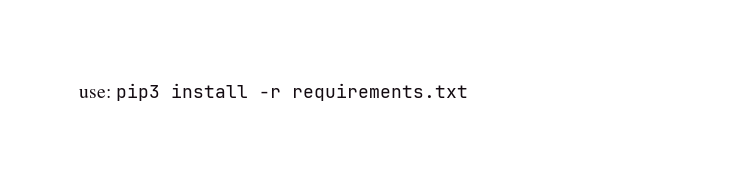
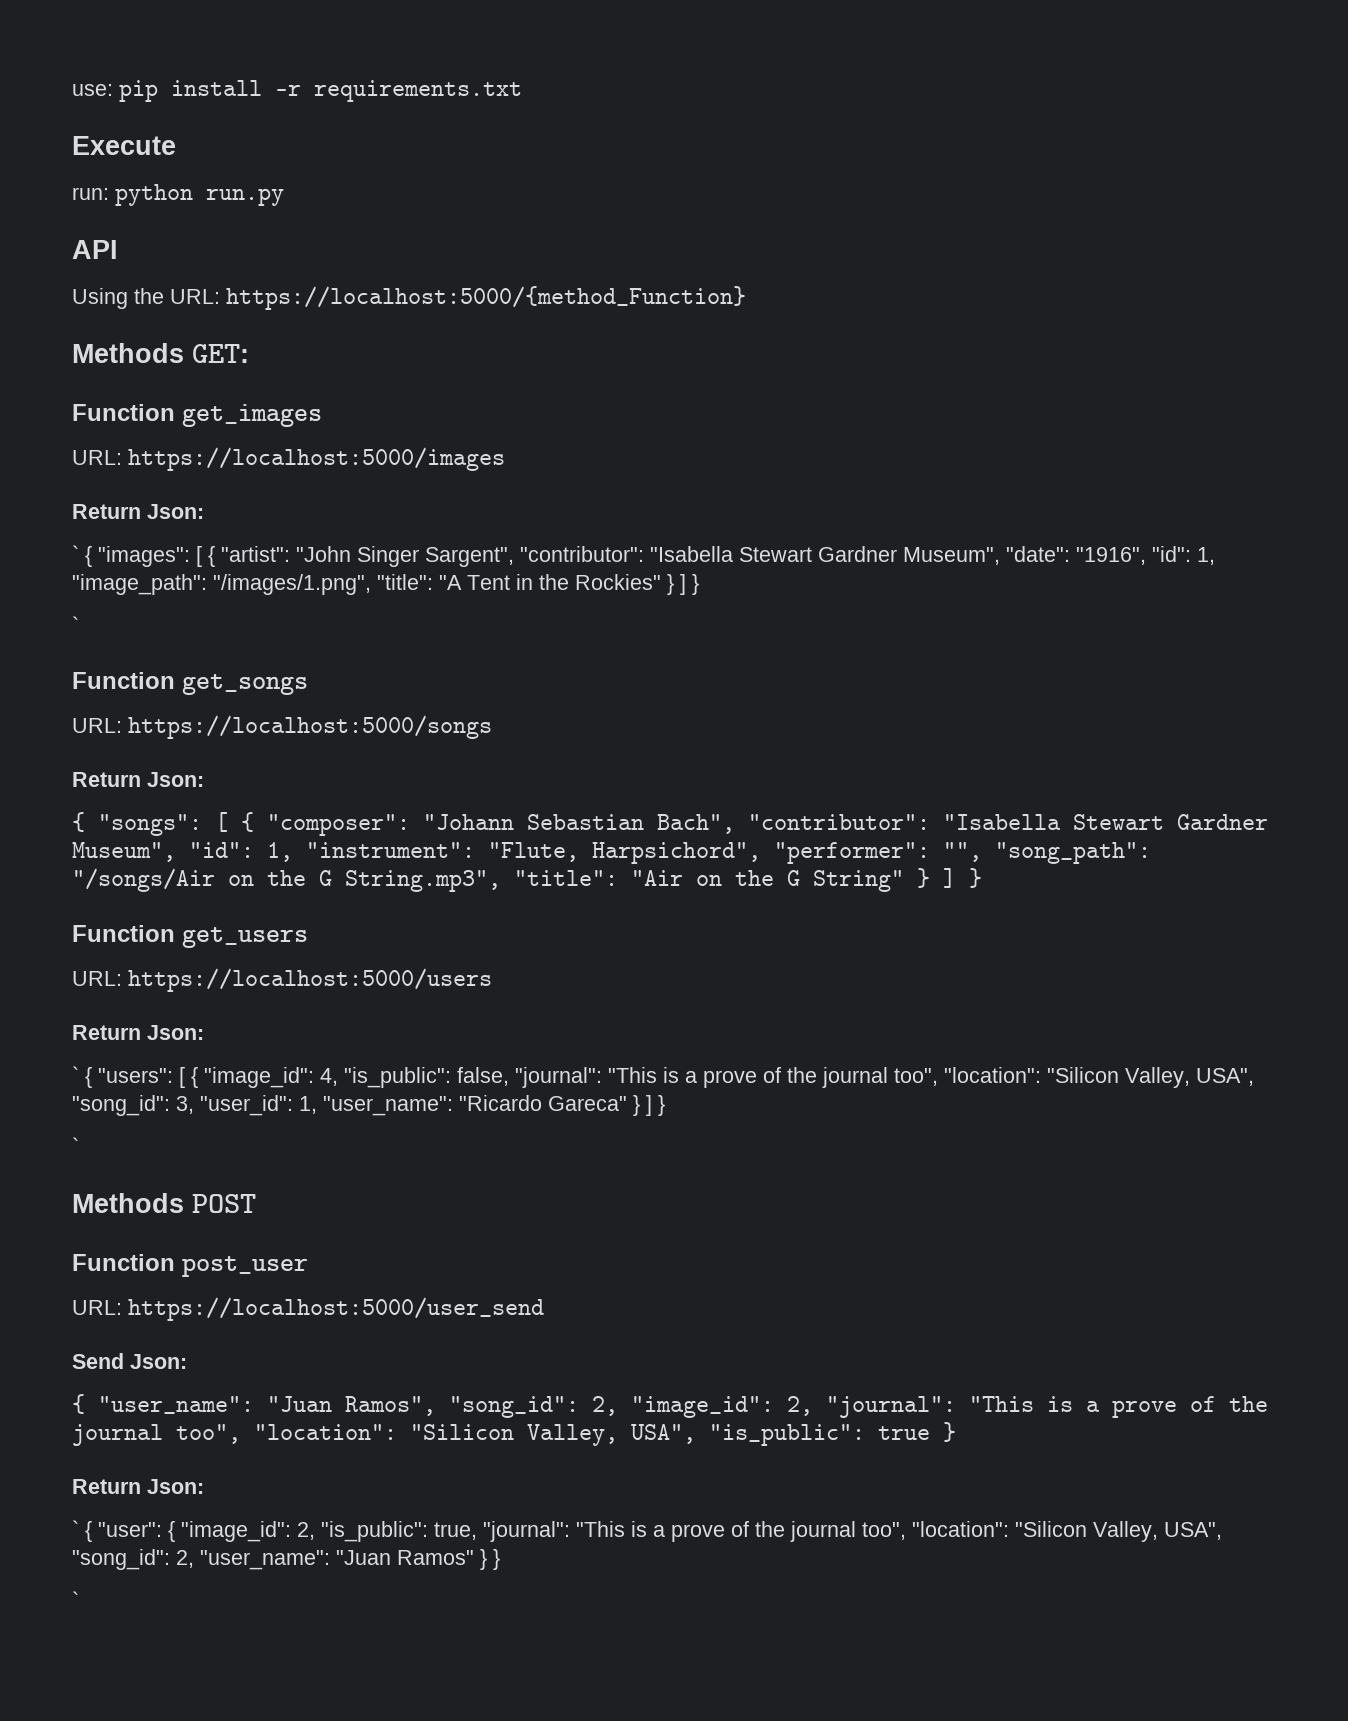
[116,83,161,101] pip3 -> [119,80,158,102] pip
(469, 92) none -> [72,136,176,155] [72,184,284,206] [72,240,118,259] [72,286,746,310] [72,343,249,363] [72,404,322,427] [72,447,505,471] [72,504,204,519] [72,545,1215,567] [72,574,699,595] [72,616,79,633] [72,672,308,695] [72,715,492,739] [72,772,204,787] [72,812,1268,836] [72,842,1151,864] [72,868,982,892] [72,925,308,948] [72,968,492,992] [72,1025,204,1040] [72,1066,1254,1088] [72,1095,665,1116] [72,1137,79,1154] [72,1193,256,1213] [72,1254,308,1277] [72,1297,544,1321] [72,1353,187,1369] [72,1394,1268,1418] [72,1422,956,1446] [72,1479,204,1494] [72,1520,1222,1542] [72,1549,500,1570] [72,1591,79,1608] // Execute // run: python run.py // API // Using the URL: https://localhost:5000/{method_Function} // Methods GET: // Function get_images // URL: https://localhost:5000/images // Return Json: // ` { "images": [ { "artist": "John Singer Sargent", "contributor": "Isabella Stewart Gardner Museum", "date": "1916", "id": 1, "image_path": "/images/1.png", "title": "A Tent in the Rockies" } ] } // ` // Function get_songs // URL: https://localhost:5000/songs // Return Json: // { "songs": [ { "composer": "Johann Sebastian Bach", "contributor": "Isabella Stewart Gardner Museum", "id": 1, "instrument": "Flute, Harpsichord", "performer": "", "song_path": "/songs/Air on the G String.mp3", "title": "Air on the G String" } ] } // Function get_users // URL: https://localhost:5000/users // Return Json: // ` { "users": [ { "image_id": 4, "is_public": false, "journal": "This is a prove of the journal too", "location": "Silicon Valley, USA", "song_id": 3, "user_id": 1, "user_name": "Ricardo Gareca" } ] } // ` // Methods POST // Function post_user // URL: https://localhost:5000/user_send // Send Json: // { "user_name": "Juan Ramos", "song_id": 2, "image_id": 2, "journal": "This is a prove of the journal too", "location": "Silicon Valley, USA", "is_public": true } // Return Json: // ` { "user": { "image_id": 2, "is_public": true, "journal": "This is a prove of the journal too", "location": "Silicon Valley, USA", "song_id": 2, "user_name": "Juan Ramos" } } // `

